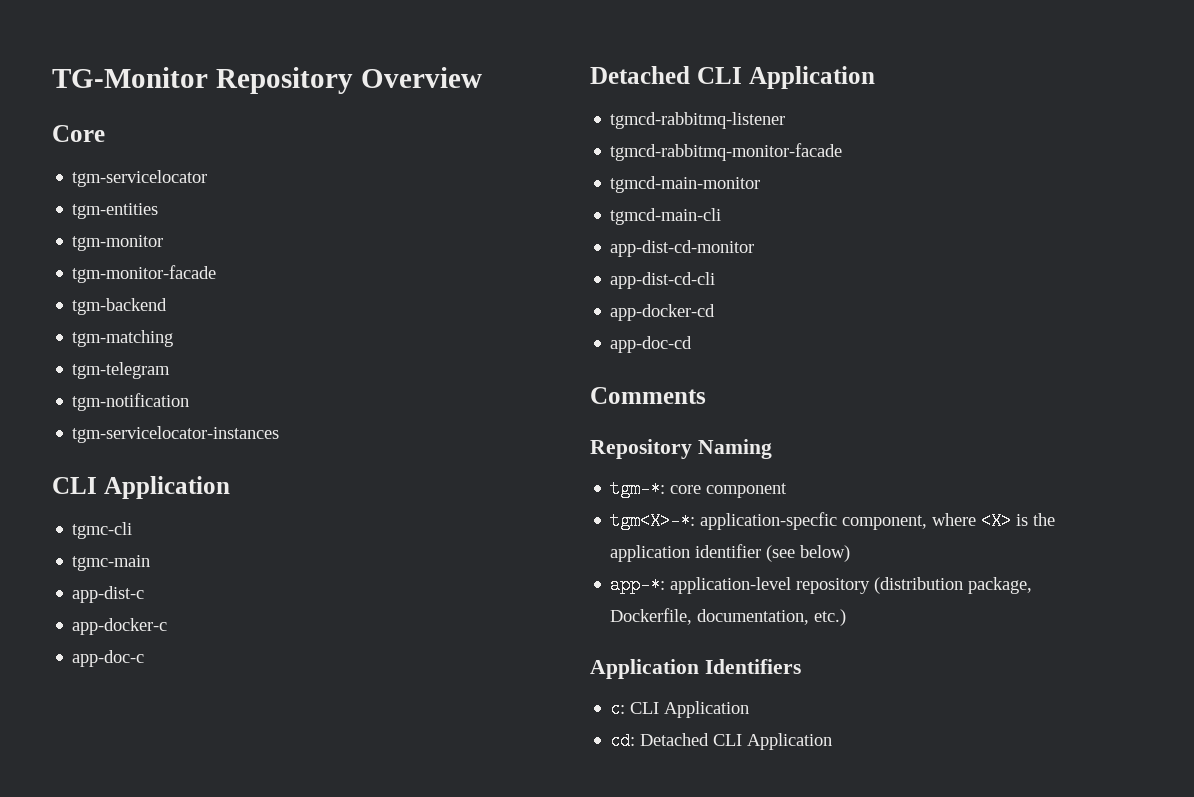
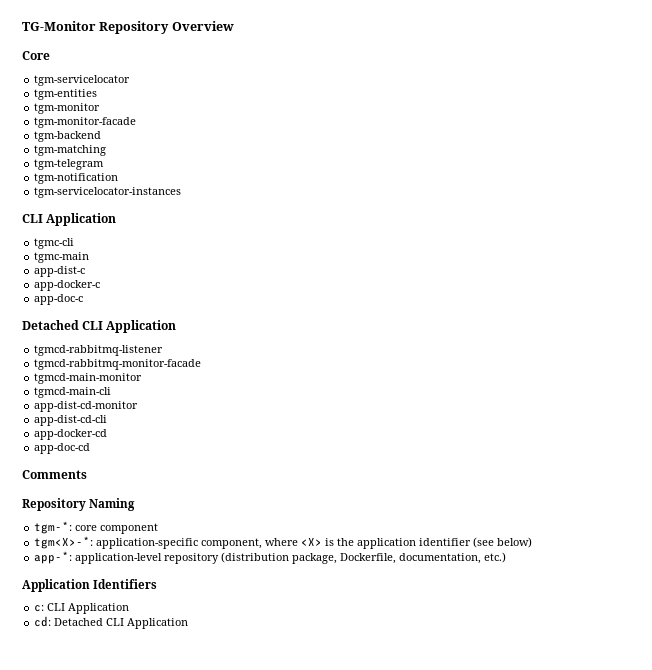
[700,512,838,530] application-specfic -> [96,538,199,549] application-specific

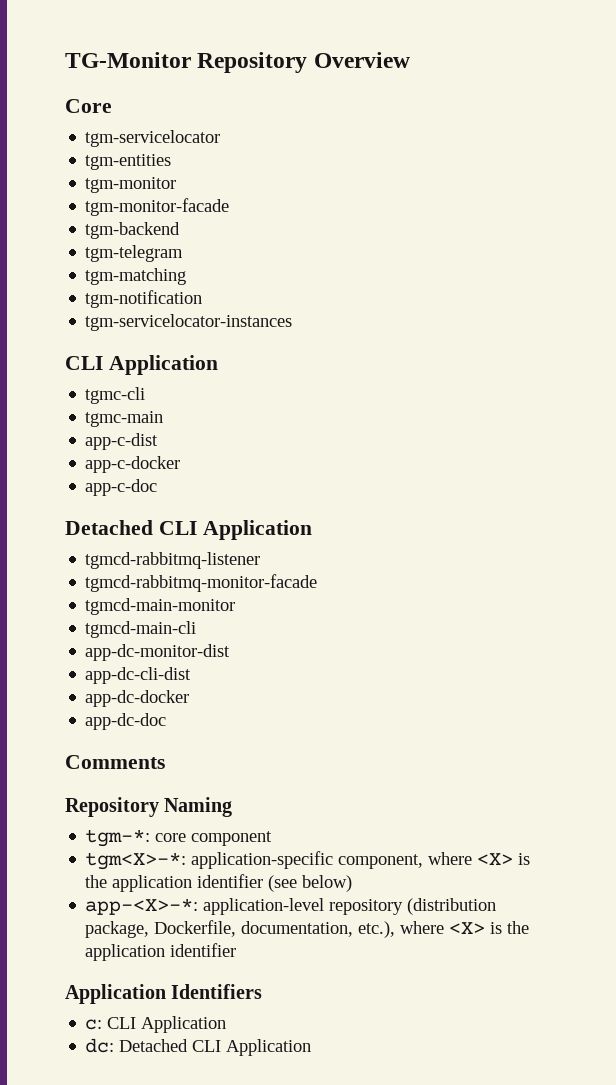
(102, 136) none -> [85,245,184,262] // tgm-telegram
[34,159,105,170] // tgm-telegram -> (187, 276) none
[34,266,86,277] [34,280,101,291] [34,294,84,305] app-dist-c // app-docker-c // app-doc-c -> [85,433,159,450] [85,456,181,473] [85,479,158,496] app-c-dist // app-c-docker // app-c-doc
[34,401,139,412] [34,415,108,426] [34,429,108,440] [34,443,91,454] app-dist-cd-monitor // app-dist-cd-cli // app-docker-cd // app-doc-cd -> [85,644,231,661] [85,667,192,684] [85,690,190,707] [85,713,167,730] app-dc-monitor-dist // app-dc-cli-dist // app-dc-docker // app-dc-doc
[34,551,73,564] app-*: -> [85,898,199,915] app-<X>-*:
[484,552,507,563] etc.) -> [358,921,530,938] [85,943,237,961] etc.), where <X> is the application identifier
[34,616,52,627] cd: -> [85,1038,115,1053] dc:

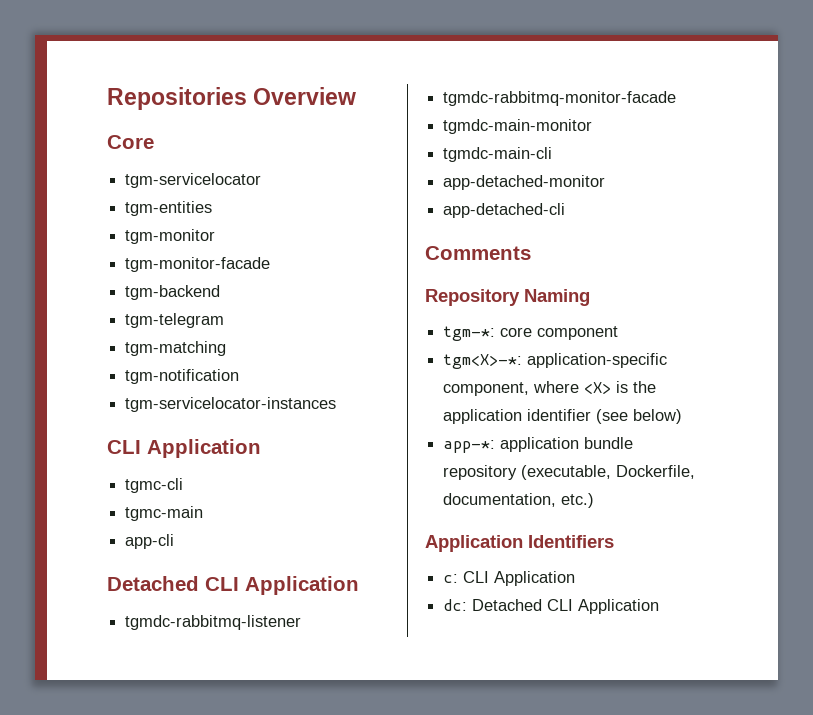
[65,52,308,73] TG-Monitor Repository -> [107,87,247,110] Repositories
[85,433,159,450] [85,456,181,473] [85,479,158,496] app-c-dist // app-c-docker // app-c-doc -> [125,534,175,549] app-cli
[85,552,261,569] [85,574,318,592] [85,598,236,615] [85,621,197,638] [85,644,231,661] [85,667,192,684] [85,690,190,707] [85,713,167,730] tgmcd-rabbitmq-listener // tgmcd-rabbitmq-monitor-facade // tgmcd-main-monitor // tgmcd-main-cli // app-dc-monitor-dist // app-dc-cli-dist // app-dc-docker // app-dc-doc -> [125,615,302,630] [443,91,677,106] [443,119,593,134] [443,147,553,162] [443,175,606,190] [443,203,566,218] tgmdc-rabbitmq-listener // tgmdc-rabbitmq-monitor-facade // tgmdc-main-monitor // tgmdc-main-cli // app-detached-monitor // app-detached-cli
[85,898,497,915] [85,920,530,938] [85,943,237,961] app-<X>-*: application-level repository (distribution package, Dockerfile, documentation, etc.), where <X> is the application identifier -> [443,437,634,453] [443,465,696,480] [443,493,595,508] app-*: application bundle repository (executable, Dockerfile, documentation, etc.)

